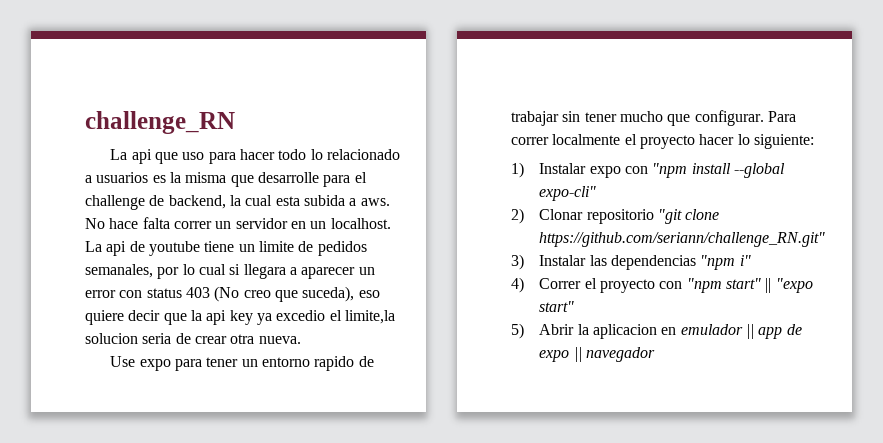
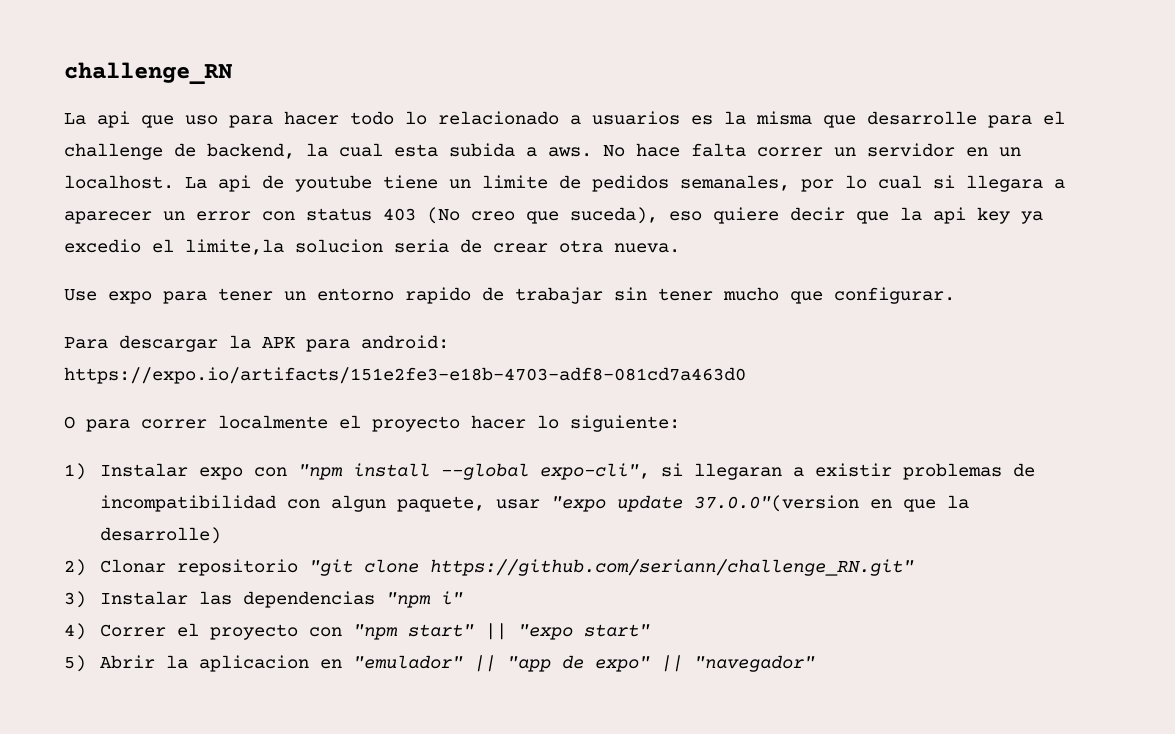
[767,111,796,122] Para -> [64,335,449,352] [64,367,746,384] [64,416,130,432] // Para descargar la APK para android: https://expo.io/artifacts/151e2fe3-e18b-4703-adf8-081cd7a463d0 // O para
[539,186,597,201] expo-cli" -> [539,463,1035,480] [99,495,969,512] [99,527,221,544] expo-cli", si llegaran a existir problemas de incompatibilidad con algun paquete, usar "expo update 37.0.0"(version en que la desarrolle)
[680,324,802,339] [539,347,655,362] emulador || app de expo || navegador -> [352,655,815,672] "emulador" || "app de expo" || "navegador"

